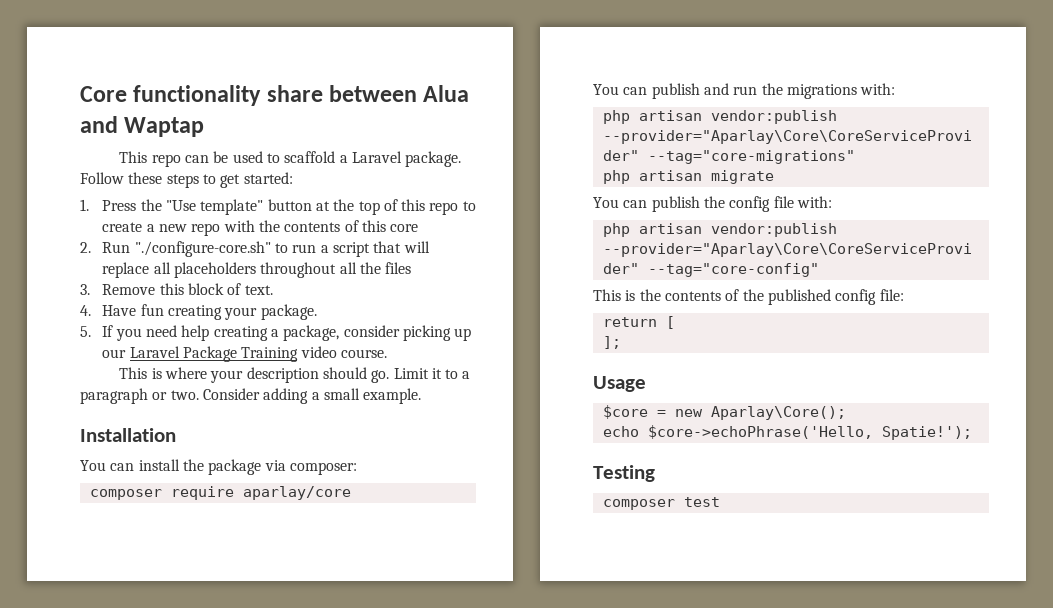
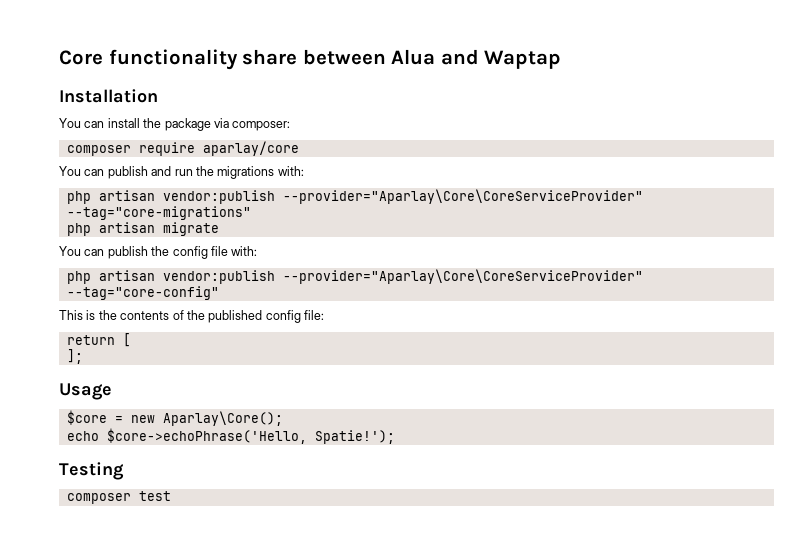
[119,151,462,167] [80,172,293,188] [80,199,476,215] [102,220,419,236] [80,241,430,257] [102,262,412,278] [80,283,273,295] [80,304,317,320] [80,325,472,341] [102,346,387,362] [119,367,471,383] [80,388,422,404] // This repo can be used to scaffold a Laravel package. Follow these steps to get started: // 1. Press the "Use template" button at the top of this repo to create a new repo with the contents of this core // 2. Run "./configure-core.sh" to run a script that will replace all placeholders throughout all the files // 3. Remove this block of text. // 4. Have fun creating your package. // 5. If you need help creating a package, consider picking up our Laravel Package Training video course. // This is where your description should go. Limit it to a paragraph or two. Consider adding a small example. -> (562, 59) none

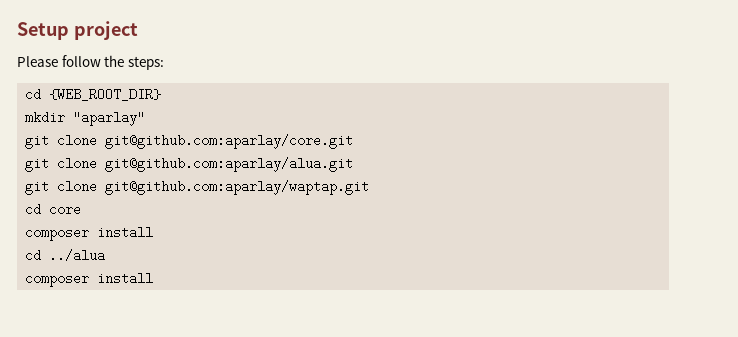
[59,49,562,70] [59,89,158,103] [59,118,291,131] [66,141,299,156] [59,166,304,179] [66,189,643,204] [66,206,251,220] [66,222,219,236] [59,246,258,259] [66,269,643,284] [66,286,219,300] [59,310,324,323] [66,333,131,347] [66,349,83,364] [59,383,112,400] [66,410,283,426] [66,428,395,444] [59,462,124,480] [66,491,171,504] Core functionality share between Alua and Waptap // Installation // You can install the package via composer: // composer require aparlay/core // You can publish and run the migrations with: // php artisan vendor:publish --provider="Aparlay\Core\CoreServiceProvider" --tag="core-migrations" // php artisan migrate // You can publish the config file with: // php artisan vendor:publish --provider="Aparlay\Core\CoreServiceProvider" --tag="core-config" // This is the contents of the published config file: // return [ // ]; // Usage // $core = new Aparlay\Core(); // echo $core->echoPhrase('Hello, Spatie!'); // Testing // composer test -> [17,21,138,40] [17,55,164,70] [25,88,162,101] [25,111,146,126] [25,134,354,149] [25,157,354,172] [25,180,370,195] [25,203,82,216] [25,226,154,241] [25,249,106,262] [25,272,154,287] Setup project // Please follow the steps: // cd {WEB_ROOT_DIR} // mkdir "aparlay" // git clone git@github.com:aparlay/core.git // git clone git@github.com:aparlay/alua.git // git clone git@github.com:aparlay/waptap.git // cd core // composer install // cd ../alua // composer install

